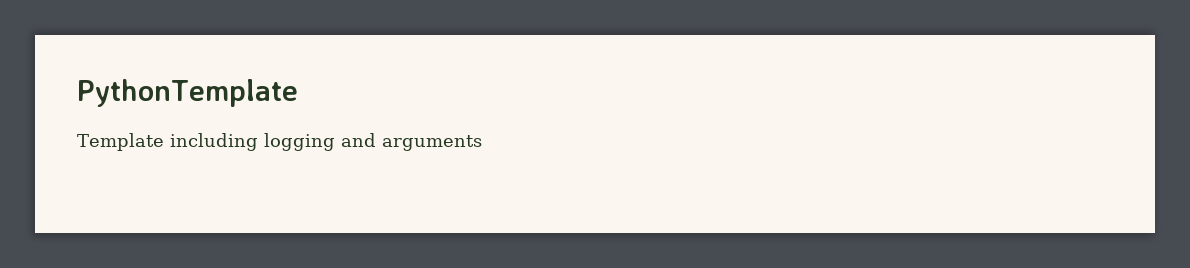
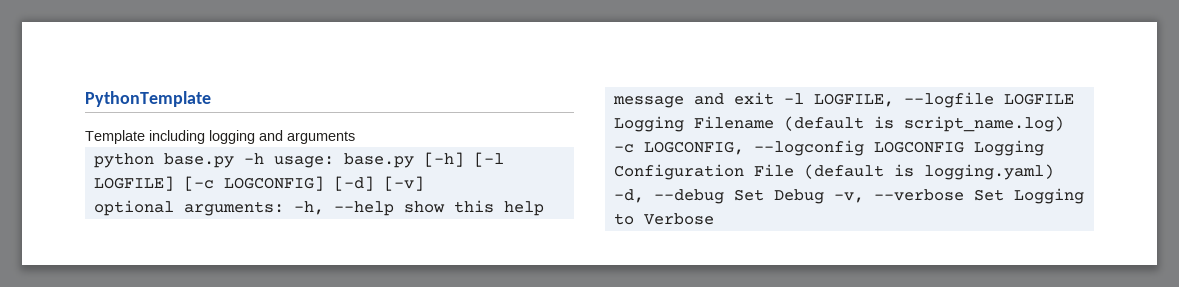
(482, 143) none -> [93,152,504,168] [93,176,424,191] [93,200,544,216] [612,92,1074,108] [613,116,1064,132] [613,140,1044,156] [613,164,1054,180] [613,188,1084,204] [613,213,714,225] // python base.py -h usage: base.py [-h] [-l LOGFILE] [-c LOGCONFIG] [-d] [-v] // optional arguments: -h, --help show this help message and exit -l LOGFILE, --logfile LOGFILE Logging Filename (default is script_name.log) -c LOGCONFIG, --logconfig LOGCONFIG Logging Configuration File (default is logging.yaml) -d, --debug Set Debug -v, --verbose Set Logging to Verbose

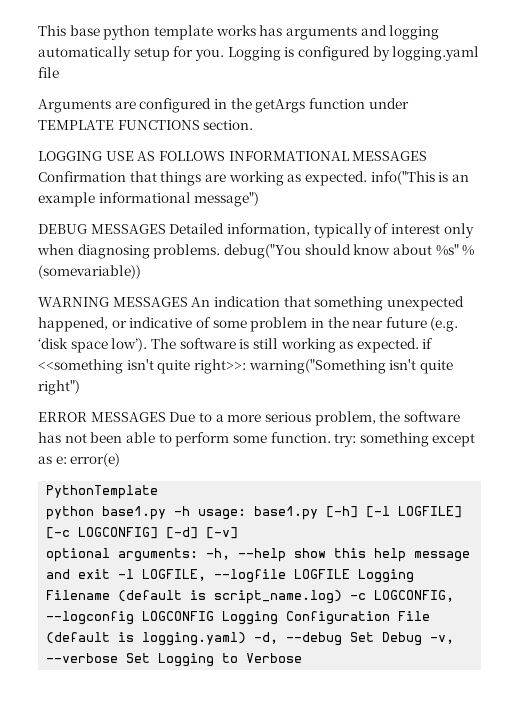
[85,91,211,107] [85,130,355,144] [93,153,234,168] PythonTemplate // Template including logging and arguments // python base.py -> [38,25,440,40] [38,46,480,61] [38,67,59,78] [38,98,409,113] [38,120,254,130] [38,151,428,161] [38,171,469,186] [38,192,260,207] [38,223,474,238] [37,244,475,259] [38,265,141,279] [38,296,464,311] [38,317,459,332] [38,338,434,353] [38,359,453,374] [38,380,80,395] [38,411,460,426] [38,432,476,447] [38,453,121,467] [46,485,159,499] [46,506,167,520] This base python template works has arguments and logging automatically setup for you. Logging is configured by logging.yaml file // Arguments are configured in the getArgs function under TEMPLATE FUNCTIONS section. // LOGGING USE AS FOLLOWS INFORMATIONAL MESSAGES Confirmation that things are working as expected. info("This is an example informational message") // DEBUG MESSAGES Detailed information, typically of interest only when diagnosing problems. debug("You should know about %s" % (somevariable)) // WARNING MESSAGES An indication that something unexpected happened, or indicative of some problem in the near future (e.g. ‘disk space low’). The software is still working as expected. if <<something isn't quite right>>: warning("Something isn't quite right") // ERROR MESSAGES Due to a more serious problem, the software has not been able to perform some function. try: something except as e: error(e) // PythonTemplate // python base1.py
[343,153,414,168] base.py -> [254,506,319,520] base1.py

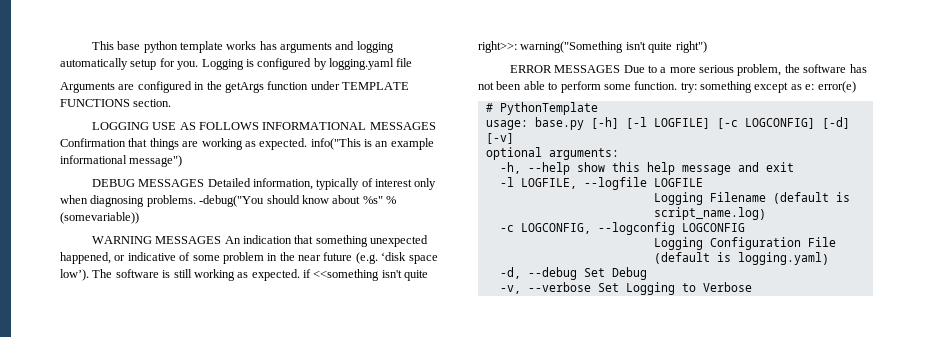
[223,244,301,259] debug("You -> [199,195,265,207] -debug("You
(121, 460) none -> [485,103,493,112] #
[46,506,319,520] python base1.py -h usage: base1.py -> [485,117,584,130] usage: base.py
(199, 555) none -> (619, 154) //
(111, 574) none -> (794, 167) //
(351, 574) none -> (703, 182) //
(343, 597) none -> (766, 213) //
(215, 616) none -> (745, 227) //
(247, 639) none -> (829, 258) //
(423, 639) none -> (647, 273) //

